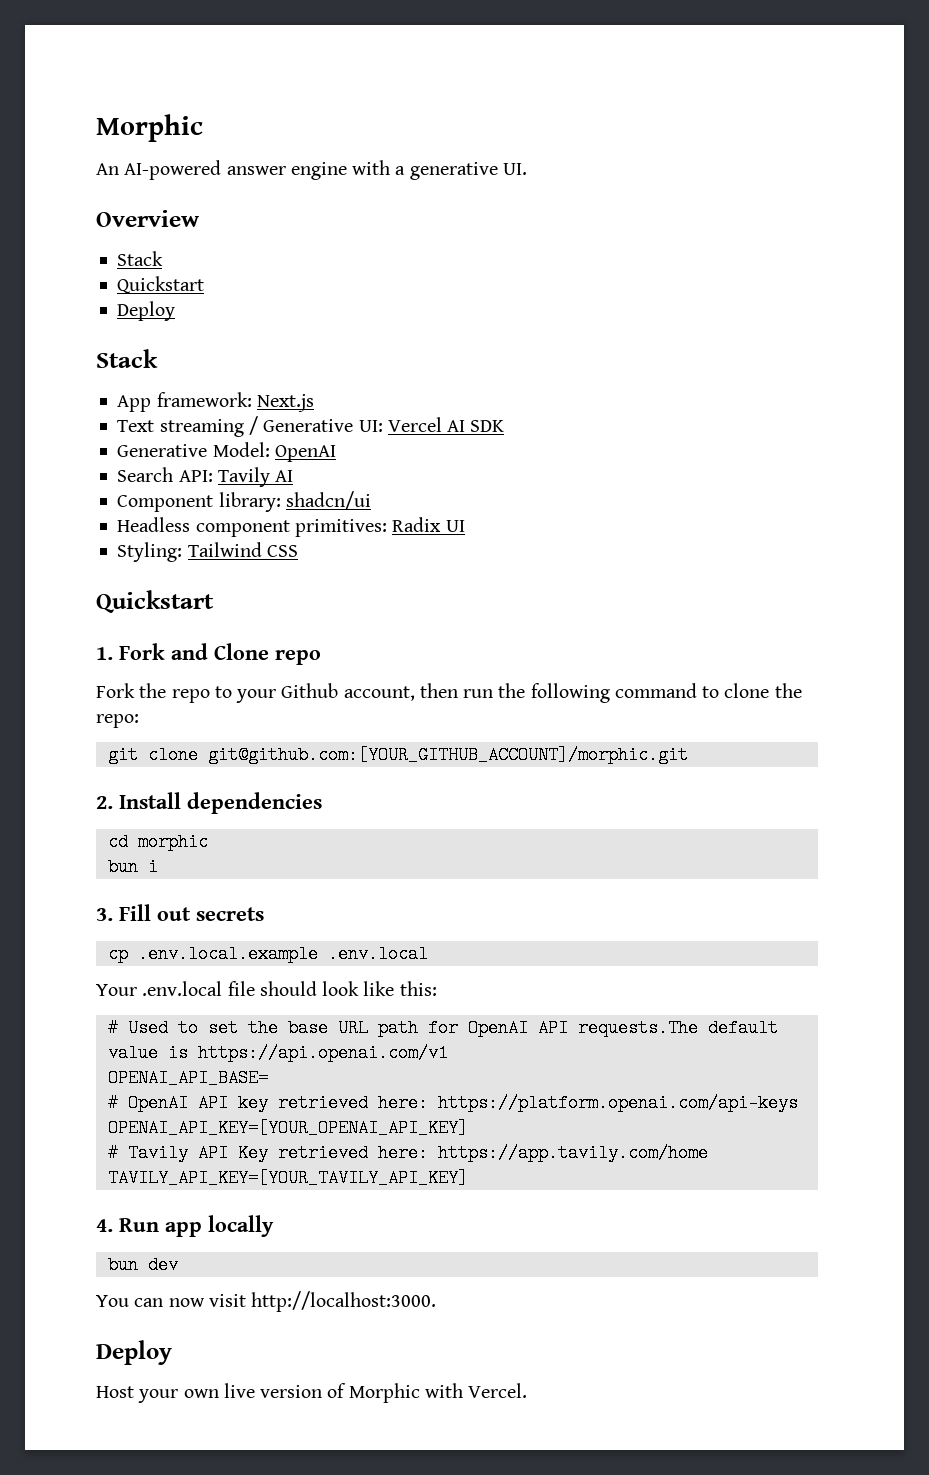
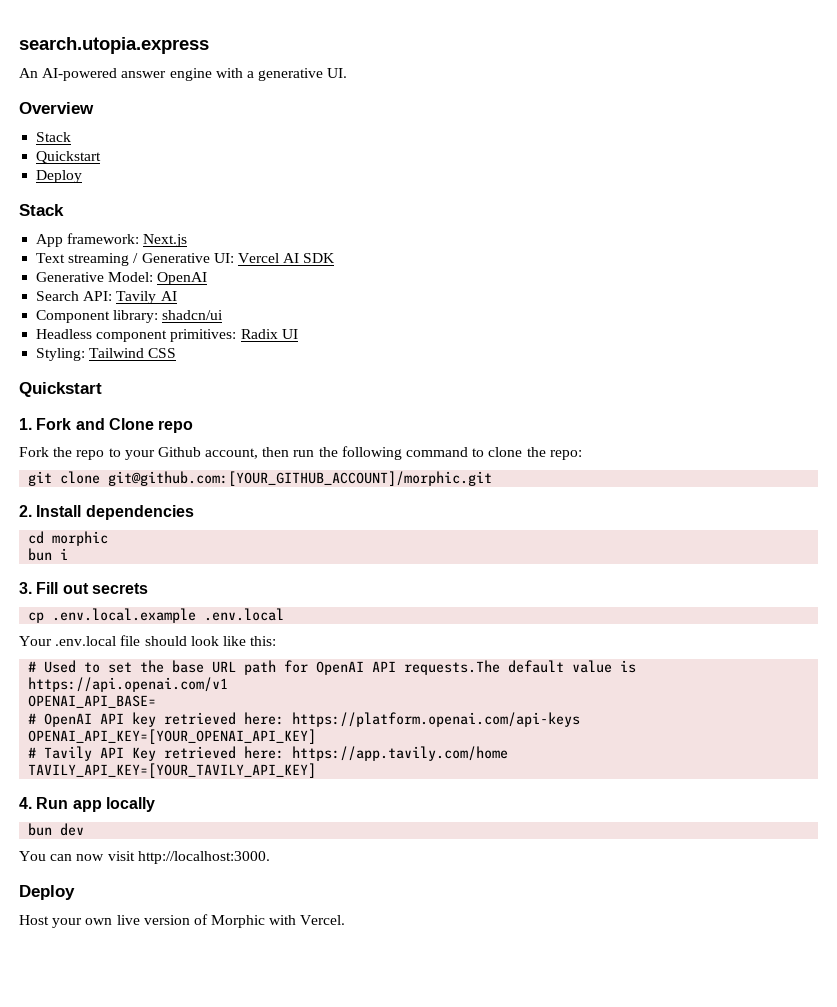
[96,114,203,142] Morphic -> [19,37,209,54] search.utopia.express

